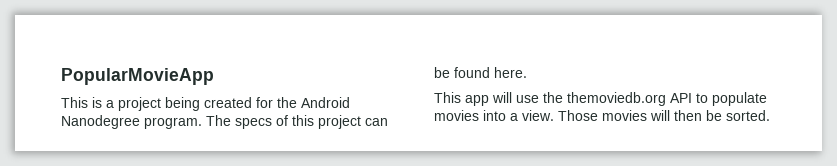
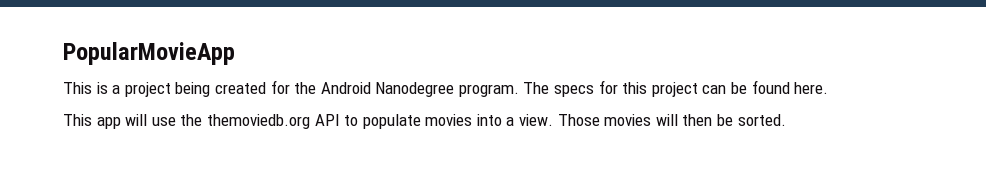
[276,115,288,126] of -> [598,80,618,94] for

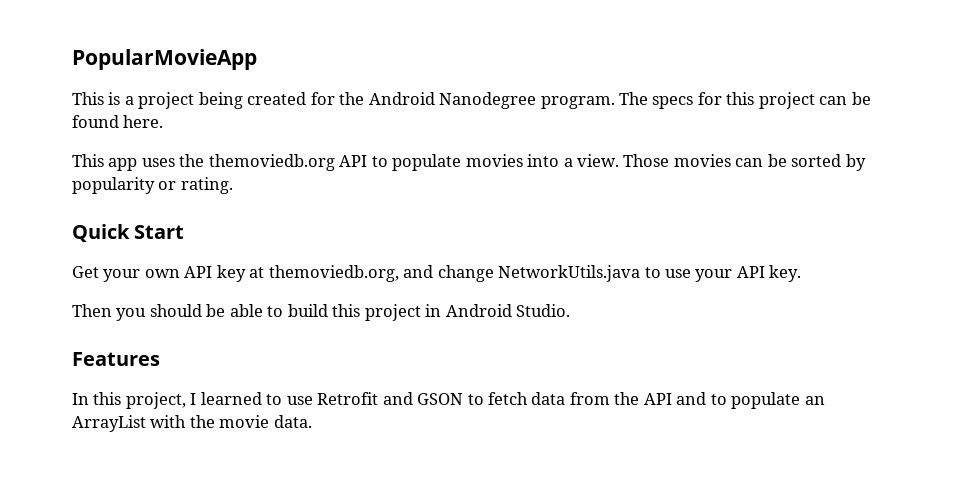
[125,114,176,126] will use -> [141,158,175,167] uses
[655,114,786,126] will then be sorted. -> [735,154,866,171] [72,177,233,194] [72,224,185,242] [72,265,802,282] [72,304,571,321] [72,352,160,366] [72,392,825,409] [72,415,312,432] can be sorted by popularity or rating. // Quick Start // Get your own API key at themoviedb.org, and change NetworkUtils.java to use your API key. // Then you should be able to build this project in Android Studio. // Features // In this project, I learned to use Retrofit and GSON to fetch data from the API and to populate an ArrayList with the movie data.

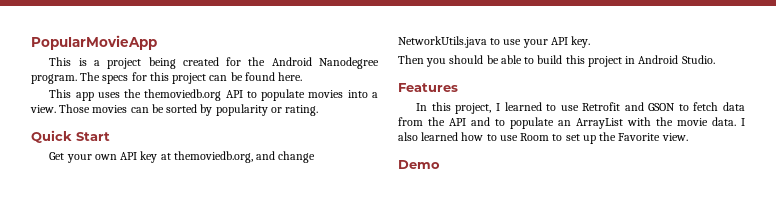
(312, 421) none -> [741,118,745,126] [398,132,688,144] [398,160,440,169] I also learned how to use Room to set up the Favorite view. // Demo

